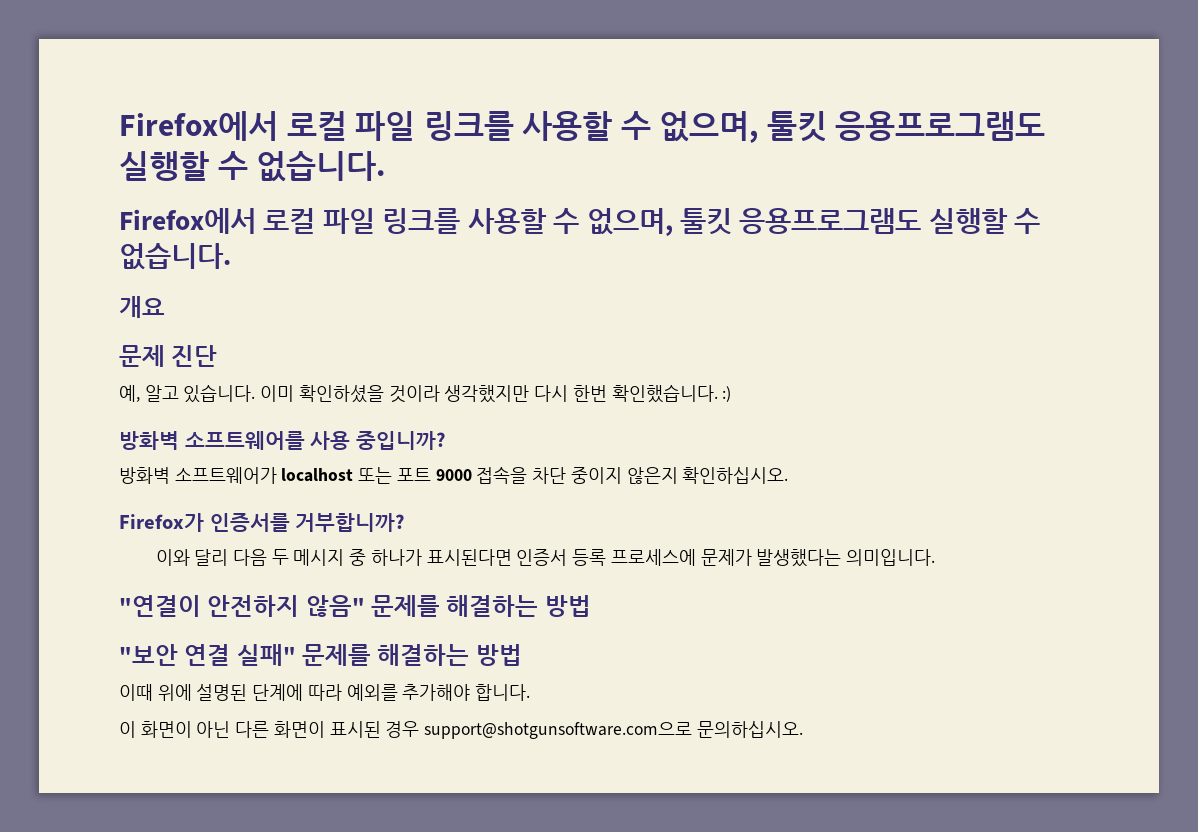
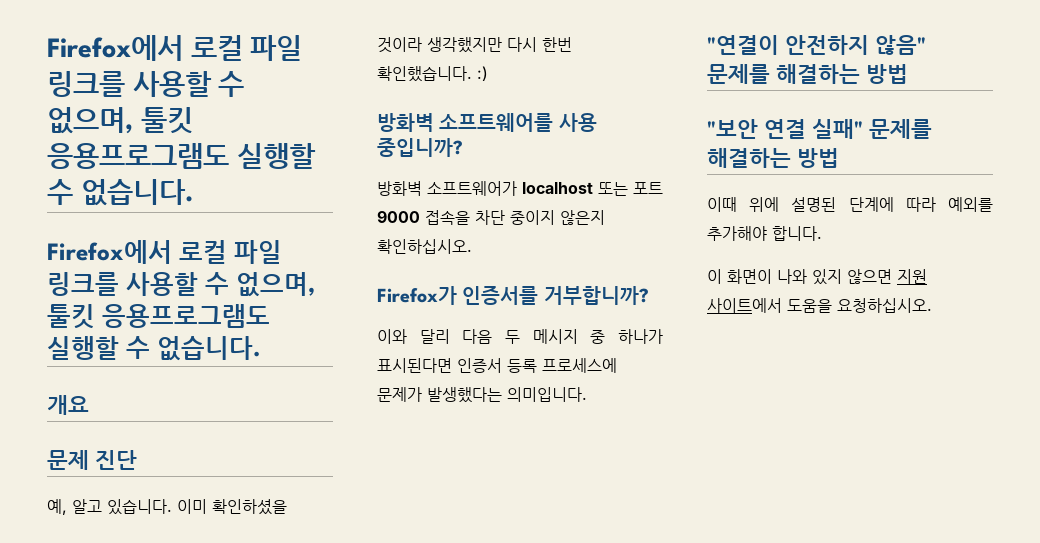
[196,721,803,739] 아닌 다른 화면이 표시된 경우 support@shotgunsoftware.com으로 문의하십시오. -> [777,269,927,285] [707,298,932,313] 나와 있지 않으면 지원 사이트에서 도움을 요청하십시오.

